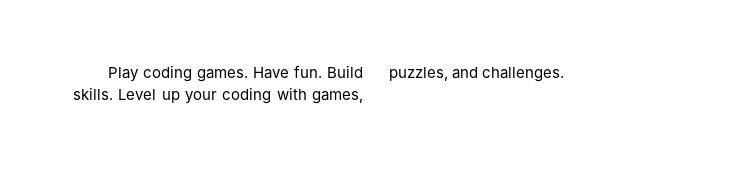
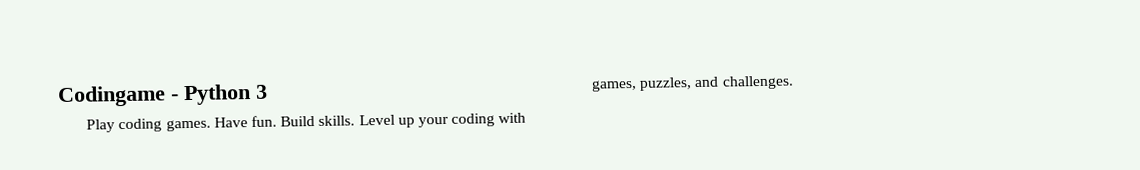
(107, 74) none -> [57,84,268,108] Codingame - Python 3 //

